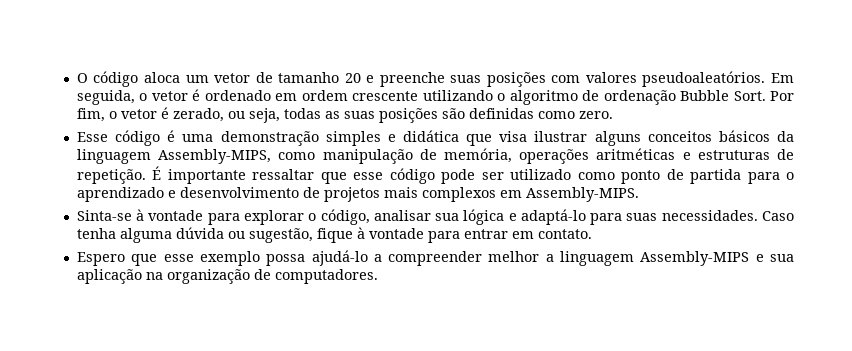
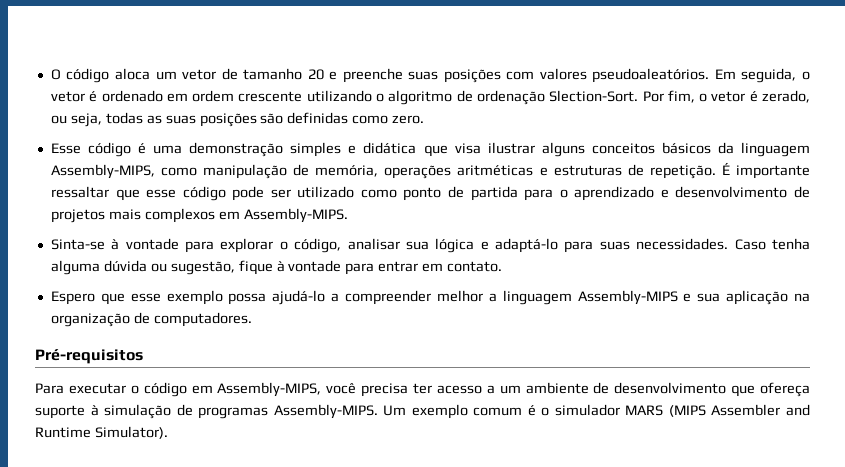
[680,90,766,101] Bubble Sort. -> [549,90,639,102] Slection-Sort.
(378, 276) none -> [35,349,143,364] [35,382,810,397] [35,404,810,419] [35,426,168,439] // Pré-requisitos // Para executar o código em Assembly-MIPS, você precisa ter acesso a um ambiente de desenvolvimento que ofereça suporte à simulação de programas Assembly-MIPS. Um exemplo comum é o simulador MARS (MIPS Assembler and Runtime Simulator).

